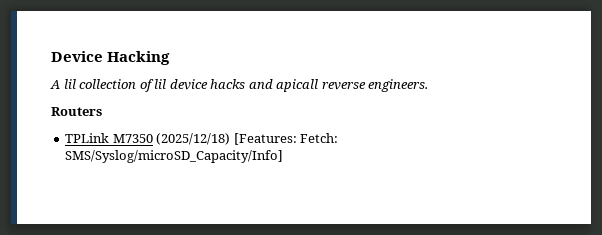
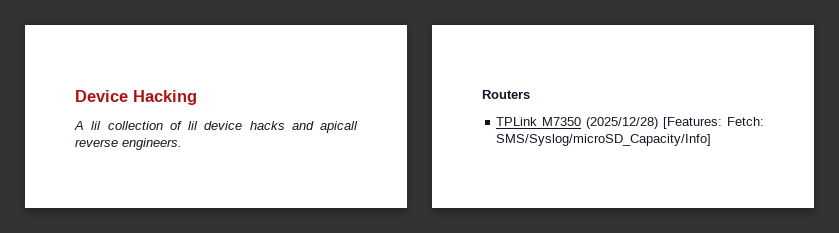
[156,133,231,145] (2025/12/18) -> [586,117,659,129] (2025/12/28)

